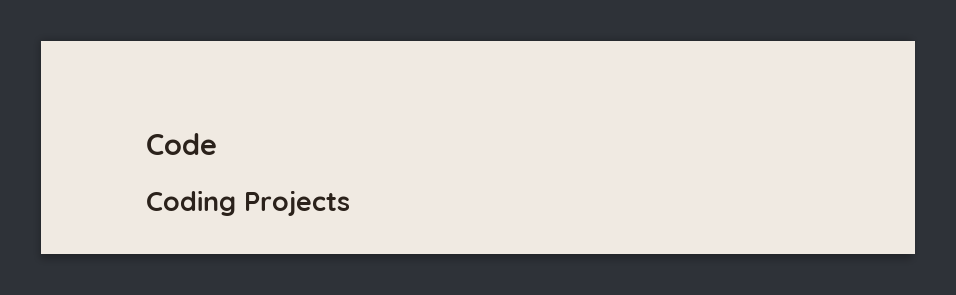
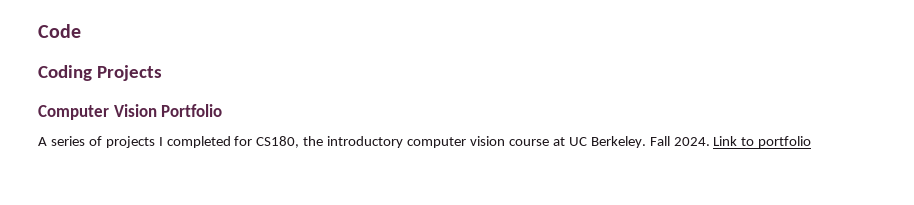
(350, 203) none -> [38,104,223,120] [38,136,812,148] // Computer Vision Portfolio // A series of projects I completed for CS180, the introductory computer vision course at UC Berkeley. Fall 2024. Link to portfolio

